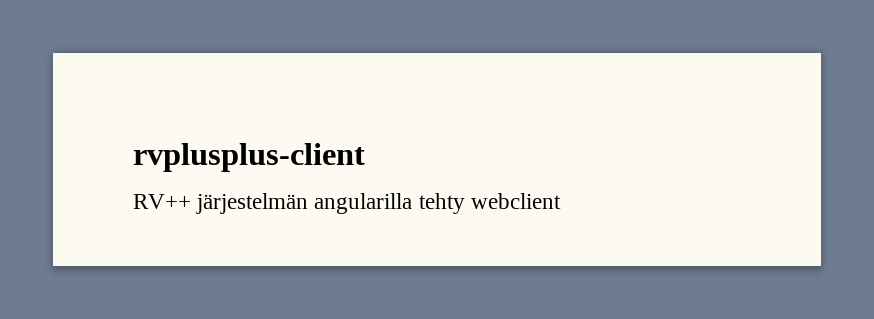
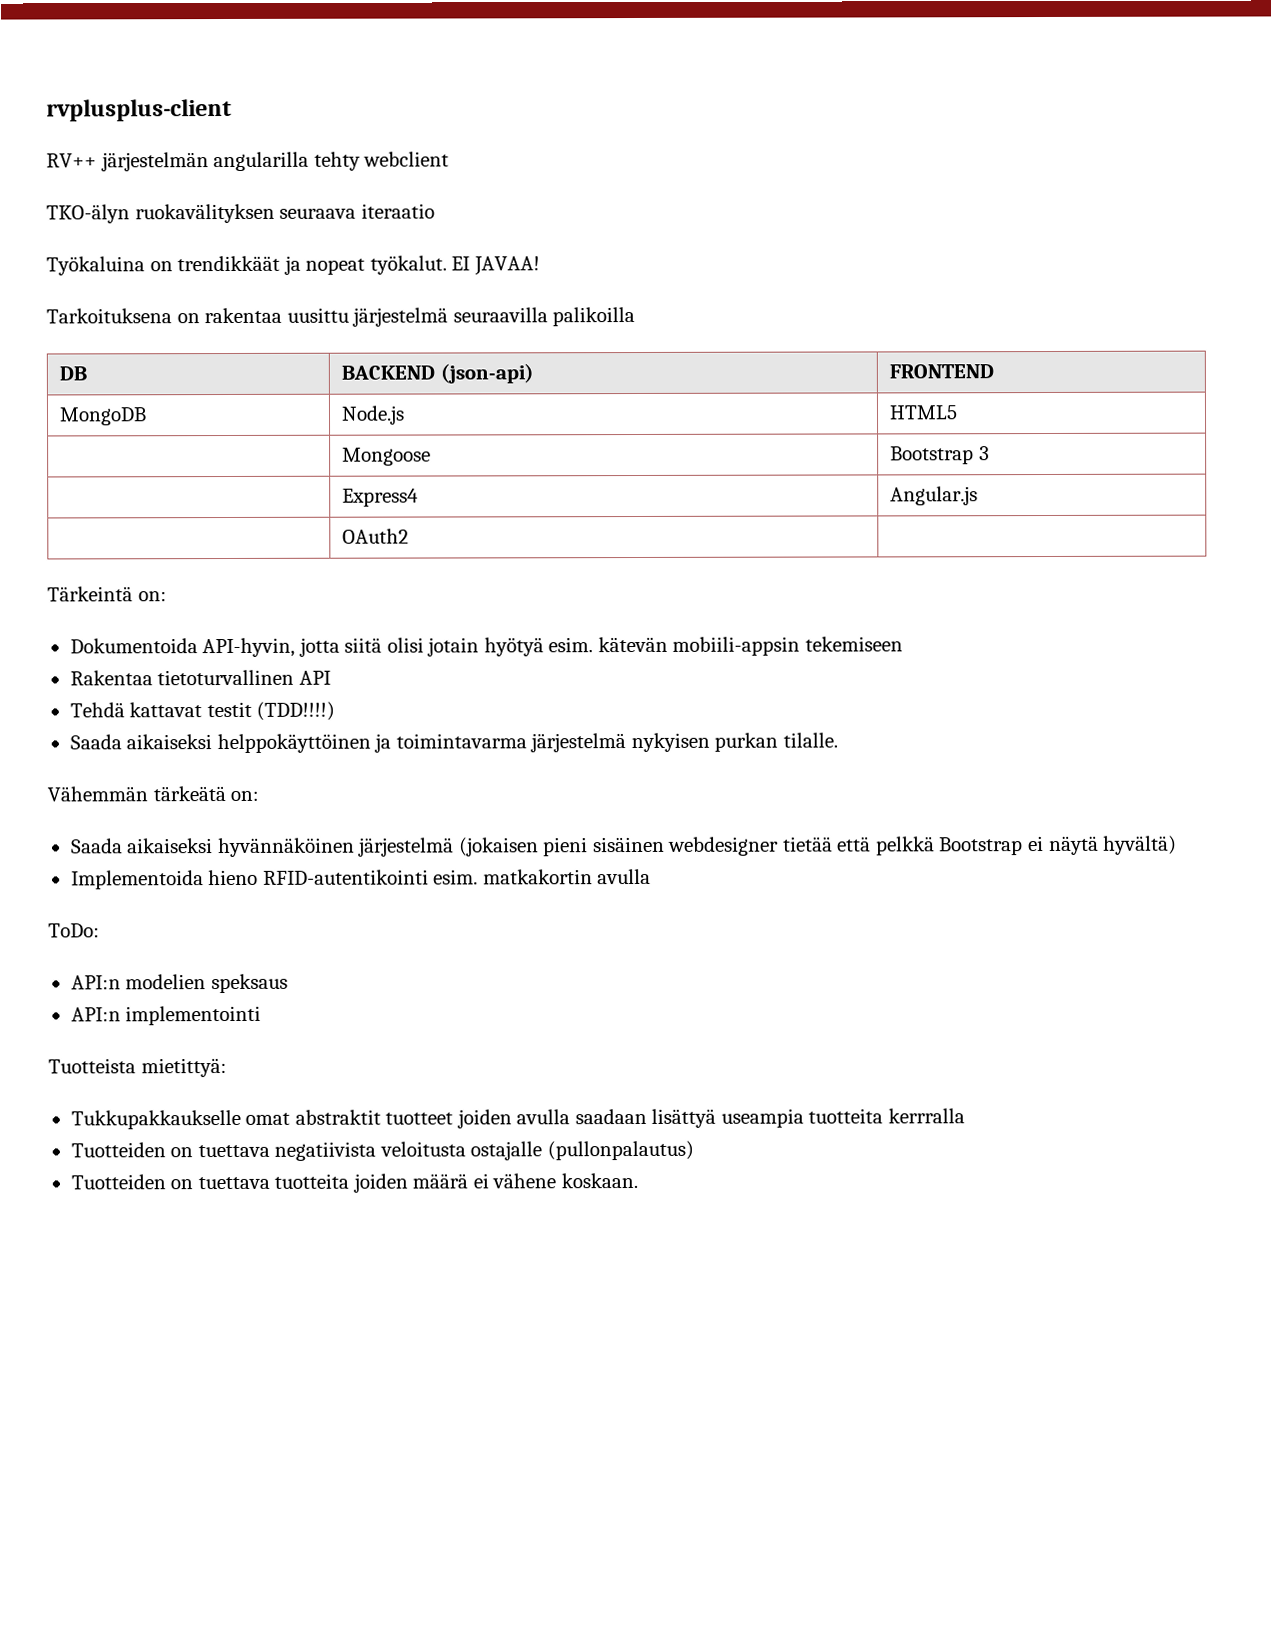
(561, 201) none -> [46,203,435,224] [46,255,540,276] [46,307,636,327] [59,366,88,381] [341,363,534,384] [889,364,995,379] [59,407,148,426] [341,405,406,425] [889,405,959,420] [342,447,432,466] [890,446,990,465] [342,488,420,507] [890,486,979,506] [342,528,410,544] [47,586,167,602] [69,636,903,658] [69,669,331,686] [69,701,336,721] [69,732,838,754] [47,786,260,802] [70,835,1178,858] [70,868,652,890] [48,923,100,938] [70,973,288,994] [70,1005,262,1026] [48,1058,227,1078] [70,1108,965,1130] [70,1140,694,1161] [70,1173,638,1193] // TKO-älyn ruokavälityksen seuraava iteraatio // Työkaluina on trendikkäät ja nopeat työkalut. EI JAVAA! // Tarkoituksena on rakentaa uusittu järjestelmä seuraavilla palikoilla // DB | BACKEND (json-api) | FRONTEND // MongoDB | Node.js | HTML5 // | Mongoose | Bootstrap 3 // | Express4 | Angular.js // | OAuth2 | // Tärkeintä on: // Dokumentoida API-hyvin, jotta siitä olisi jotain hyötyä esim. kätevän mobiili-appsin tekemiseen // Rakentaa tietoturvallinen API // Tehdä kattavat testit (TDD!!!!) // Saada aikaiseksi helppokäyttöinen ja toimintavarma järjestelmä nykyisen purkan tilalle. // Vähemmän tärkeätä on: // Saada aikaiseksi hyvännäköinen järjestelmä (jokaisen pieni sisäinen webdesigner tietää että pelkkä Bootstrap ei näytä hyvältä) // Implementoida hieno RFID-autentikointi esim. matkakortin avulla // ToDo: // API:n modelien speksaus // API:n implementointi // Tuotteista mietittyä: // Tukkupakkaukselle omat abstraktit tuotteet joiden avulla saadaan lisättyä useampia tuotteita kerrralla // Tuotteiden on tuettava negatiivista veloitusta ostajalle (pullonpalautus) // Tuotteiden on tuettava tuotteita joiden määrä ei vähene koskaan.

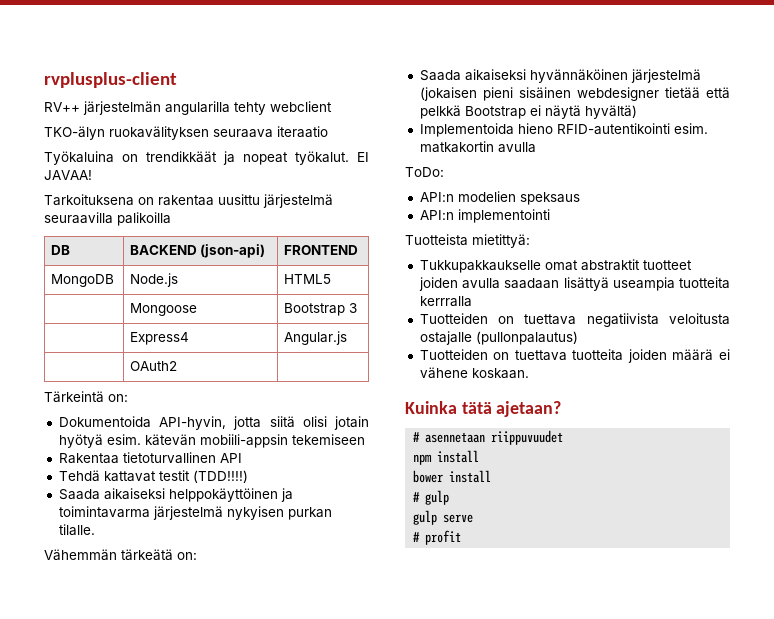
(638, 1181) none -> [405,401,562,417] [413,430,564,445] [413,450,480,465] [413,470,492,483] [413,490,450,505] [413,510,474,525] [413,530,462,545] // Kuinka tätä ajetaan? // # asennetaan riippuvuudet // npm install // bower install // # gulp // gulp serve // # profit

